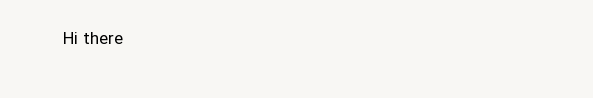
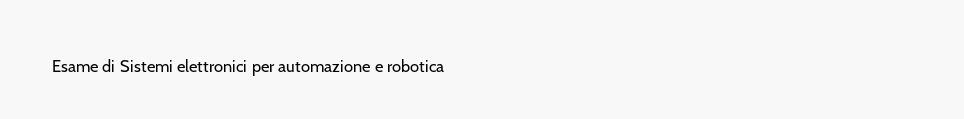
[63,32,123,44] Hi there -> [52,59,445,76] Esame di Sistemi elettronici per automazione e robotica

